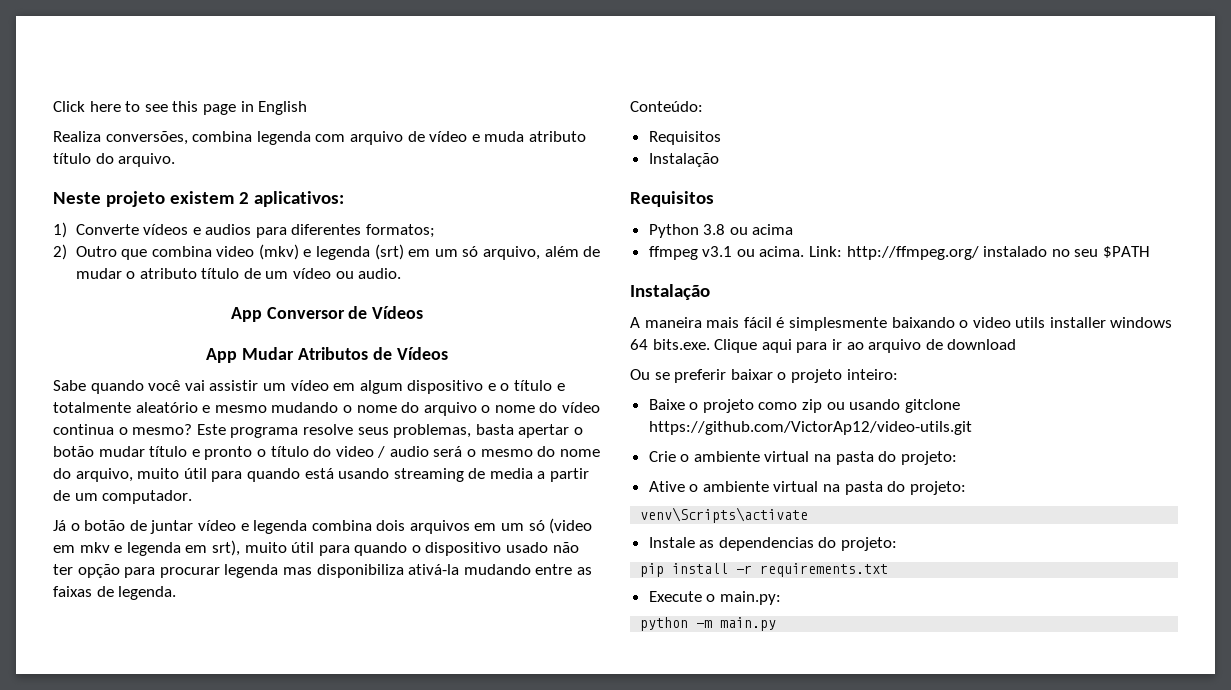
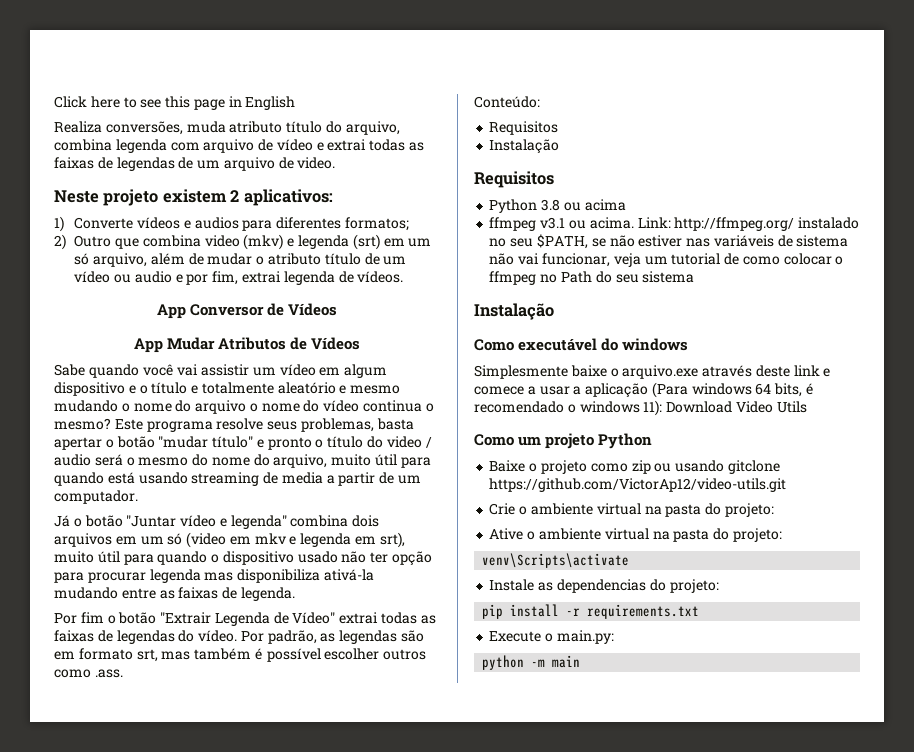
(188, 138) none -> [186,121,400,135] muda atributo título do arquivo,
[484,131,586,142] [53,153,176,167] muda atributo título do arquivo. -> [327,139,425,151] [54,157,336,171] extrai todas as faixas de legendas de um arquivo de video.
[358,268,402,279] audio. -> [134,271,404,285] audio e por fim, extrai legenda de vídeos.
[98,446,188,457] mudar título -> [158,436,254,448] "mudar título"
[129,520,308,534] de juntar vídeo e legenda -> [126,515,287,529] "Juntar vídeo e legenda"
(177, 593) none -> [54,612,436,626] [54,630,425,644] [54,648,427,662] [54,669,123,678] // Por fim o botão "Extrair Legenda de Vídeo" extrai todas as faixas de legendas do vídeo. Por padrão, as legendas são em formato srt, mas também é possível escolher outros como .ass.
[1103,246,1151,258] [630,284,710,300] [630,317,1173,331] [630,339,1017,353] [630,369,898,383] $PATH // Instalação // A maneira mais fácil é simplesmente baixando o video utils installer windows 64 bits.exe. Clique aqui para ir ao arquivo de download // Ou se preferir baixar o projeto inteiro: -> [536,234,849,249] [489,253,844,267] [489,271,695,285] [474,303,554,320] [474,338,689,351] [474,365,831,379] [474,382,815,398] [474,400,807,416] [474,433,653,449] $PATH, se não estiver nas variáveis de sistema não vai funcionar, veja um tutorial de como colocar o ffmpeg no Path do seu sistema // Instalação // Como executável do windows // Simplesmente baixe o arquivo.exe através deste link e comece a usar a aplicação (Para windows 64 bits, é recomendado o windows 11): Download Video Utils // Como um projeto Python
[720,617,777,631] main.py -> [552,655,581,668] main

